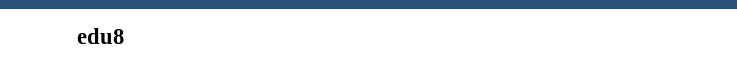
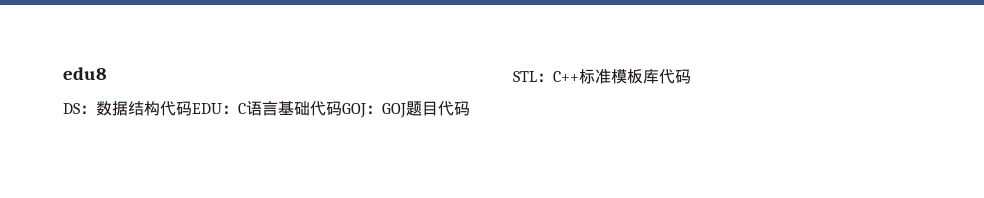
(124, 36) none -> [63,101,470,118] [513,69,691,84] // DS：数据结构代码EDU：C语言基础代码GOJ：GOJ题目代码STL：C++标准模板库代码

